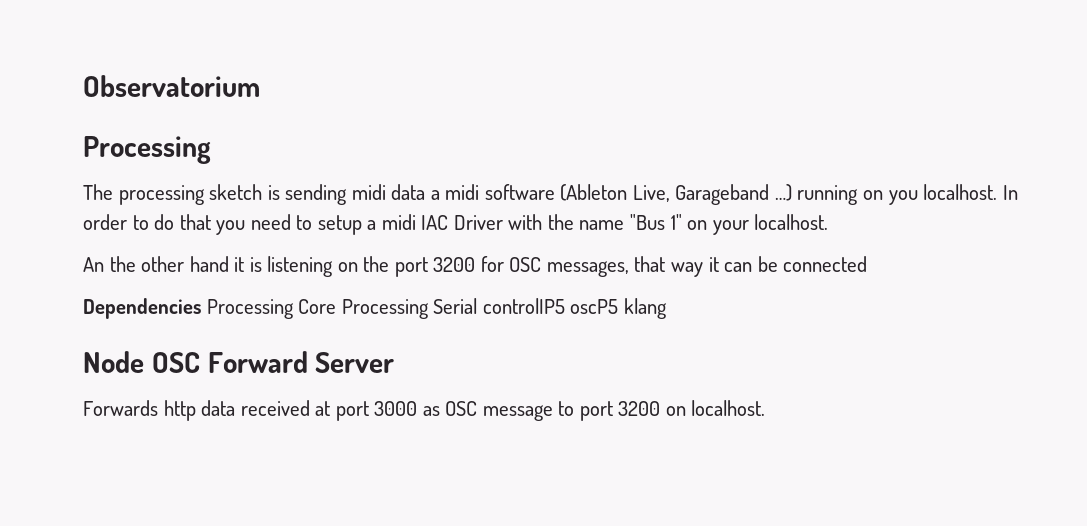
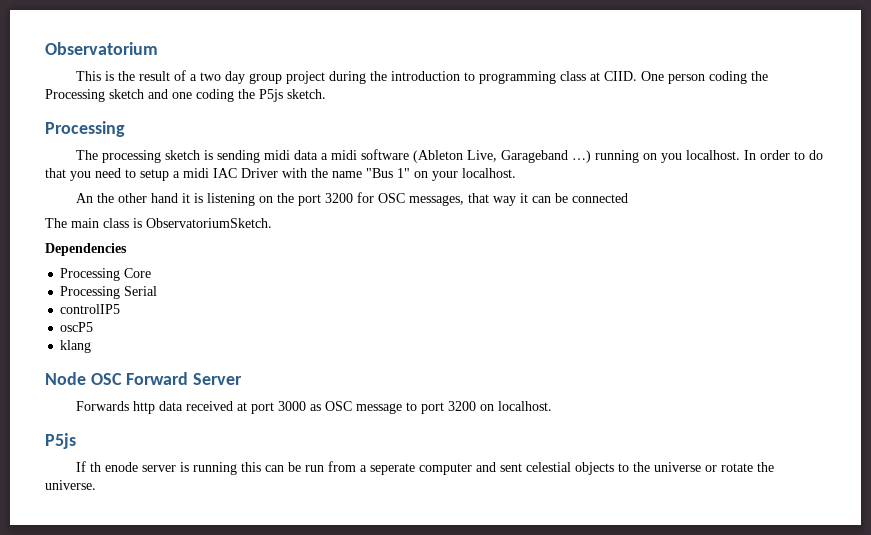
(260, 86) none -> [76,70,769,84] [45,89,326,102] // This is the result of a two day group project during the introduction to programming class at CIID. One person coding the Processing sketch and one coding the P5js sketch.
(868, 264) none -> [45,218,272,228] // The main class is ObservatoriumSketch.
(201, 308) none -> (127, 249) //
(337, 306) none -> (152, 273) //
(478, 306) none -> (158, 291) //
(565, 306) none -> (121, 309) //
(619, 306) none -> (94, 327) //
(766, 408) none -> [45,433,76,449] [76,461,775,475] [45,480,96,490] // P5js // If th enode server is running this can be run from a seperate computer and sent celestial objects to the universe or rotate the universe.

